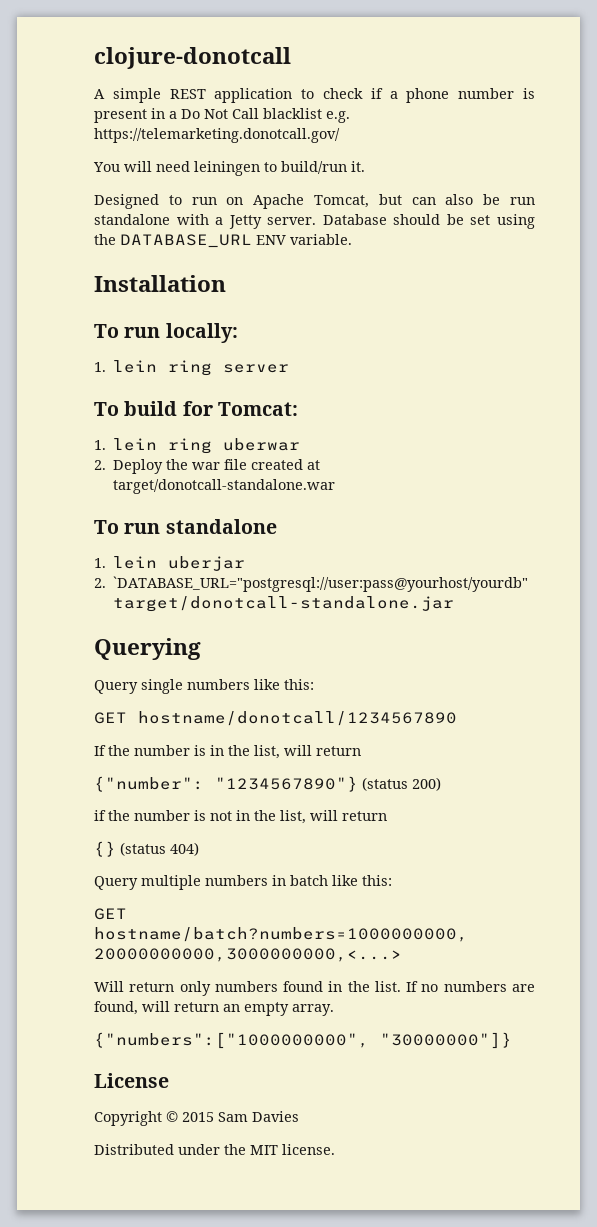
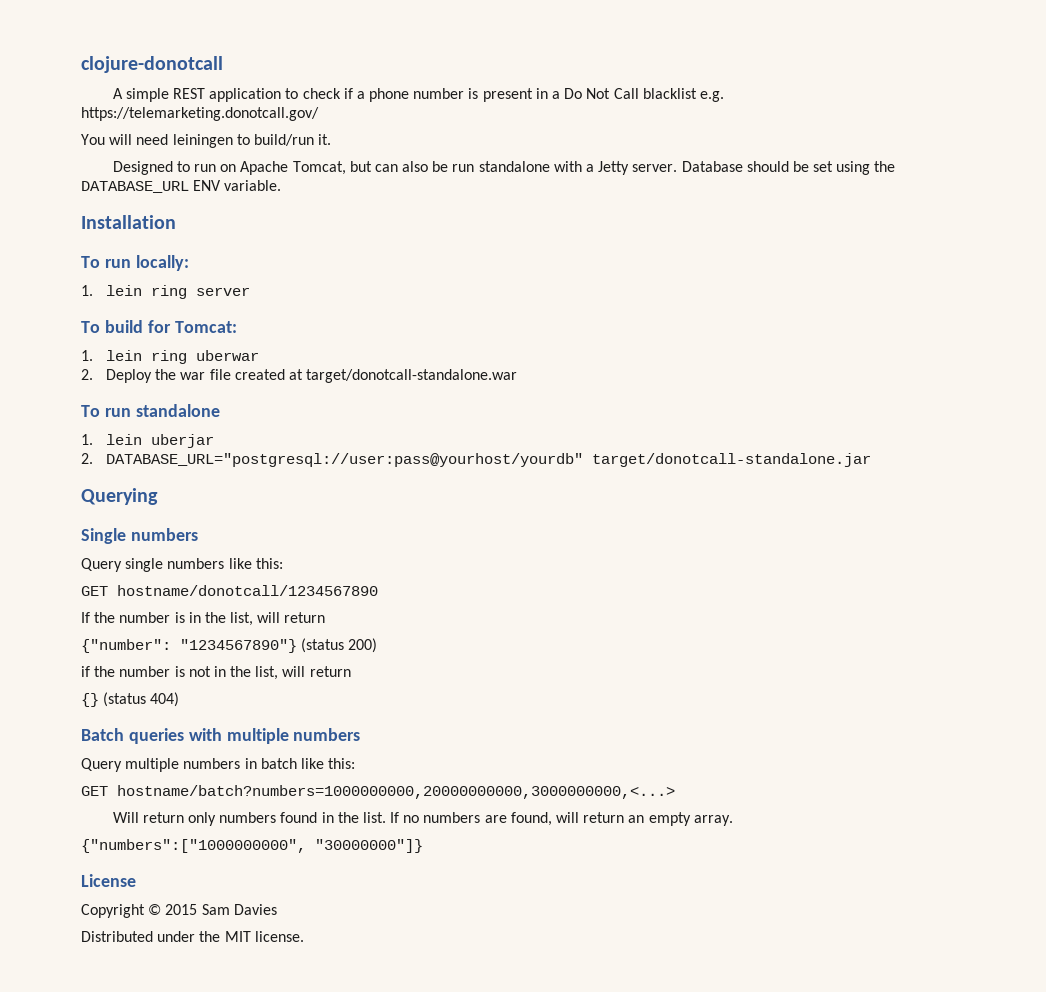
[113,576,529,592] `DATABASE_URL="postgresql://user:pass@yourhost/yourdb" -> [106,453,584,467] DATABASE_URL="postgresql://user:pass@yourhost/yourdb"
(201, 649) none -> [81,528,198,544] // Single numbers
(199, 849) none -> [81,728,361,744] // Batch queries with multiple numbers

